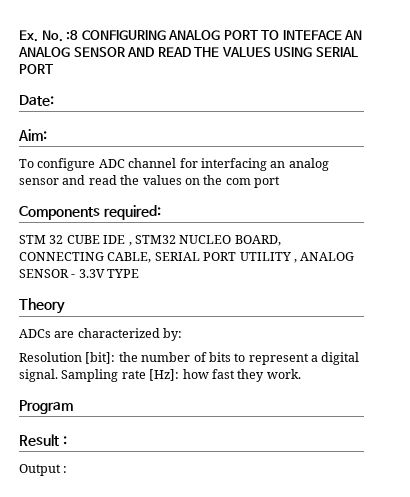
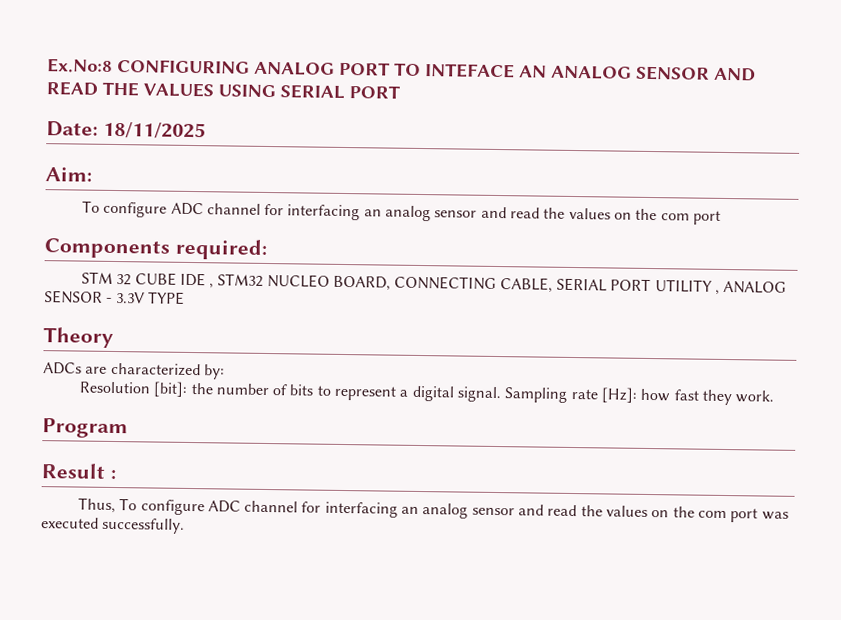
[19,30,79,42] Ex. No. :8 -> [47,58,113,73] Ex.No:8
(54, 100) none -> [102,121,206,140] 18/11/2025
[19,464,68,476] Output : -> [77,497,789,523] [41,517,186,534] Thus, To configure ADC channel for interfacing an analog sensor and read the values on the com port was executed successfully.

